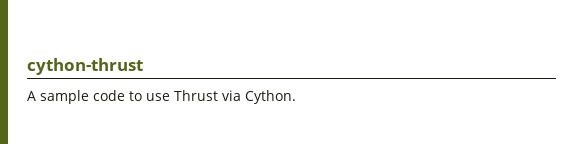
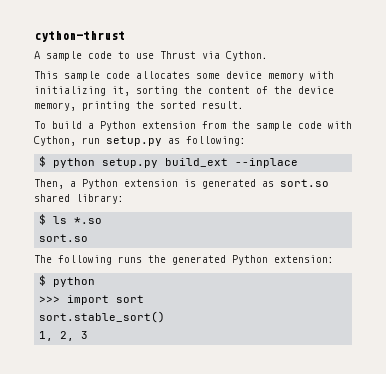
(296, 97) none -> [34,71,334,81] [34,86,334,96] [34,101,244,111] [34,121,352,131] [34,136,246,146] [39,156,299,168] [34,179,329,189] [34,194,124,204] [39,214,103,225] [39,234,89,242] [34,255,334,265] [39,275,96,287] [39,295,145,305] [39,311,166,323] [39,331,89,341] // This sample code allocates some device memory with initializing it, sorting the content of the device memory, printing the sorted result. // To build a Python extension from the sample code with Cython, run setup.py as following: // $ python setup.py build_ext --inplace // Then, a Python extension is generated as sort.so shared library: // $ ls *.so // sort.so // The following runs the generated Python extension: // $ python // >>> import sort // sort.stable_sort() // 1, 2, 3

